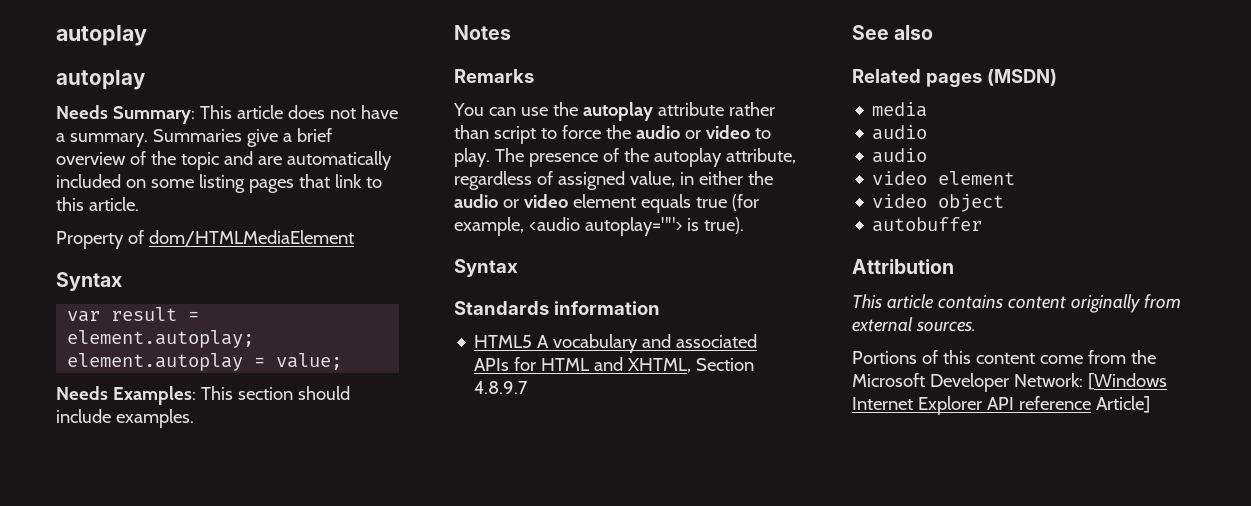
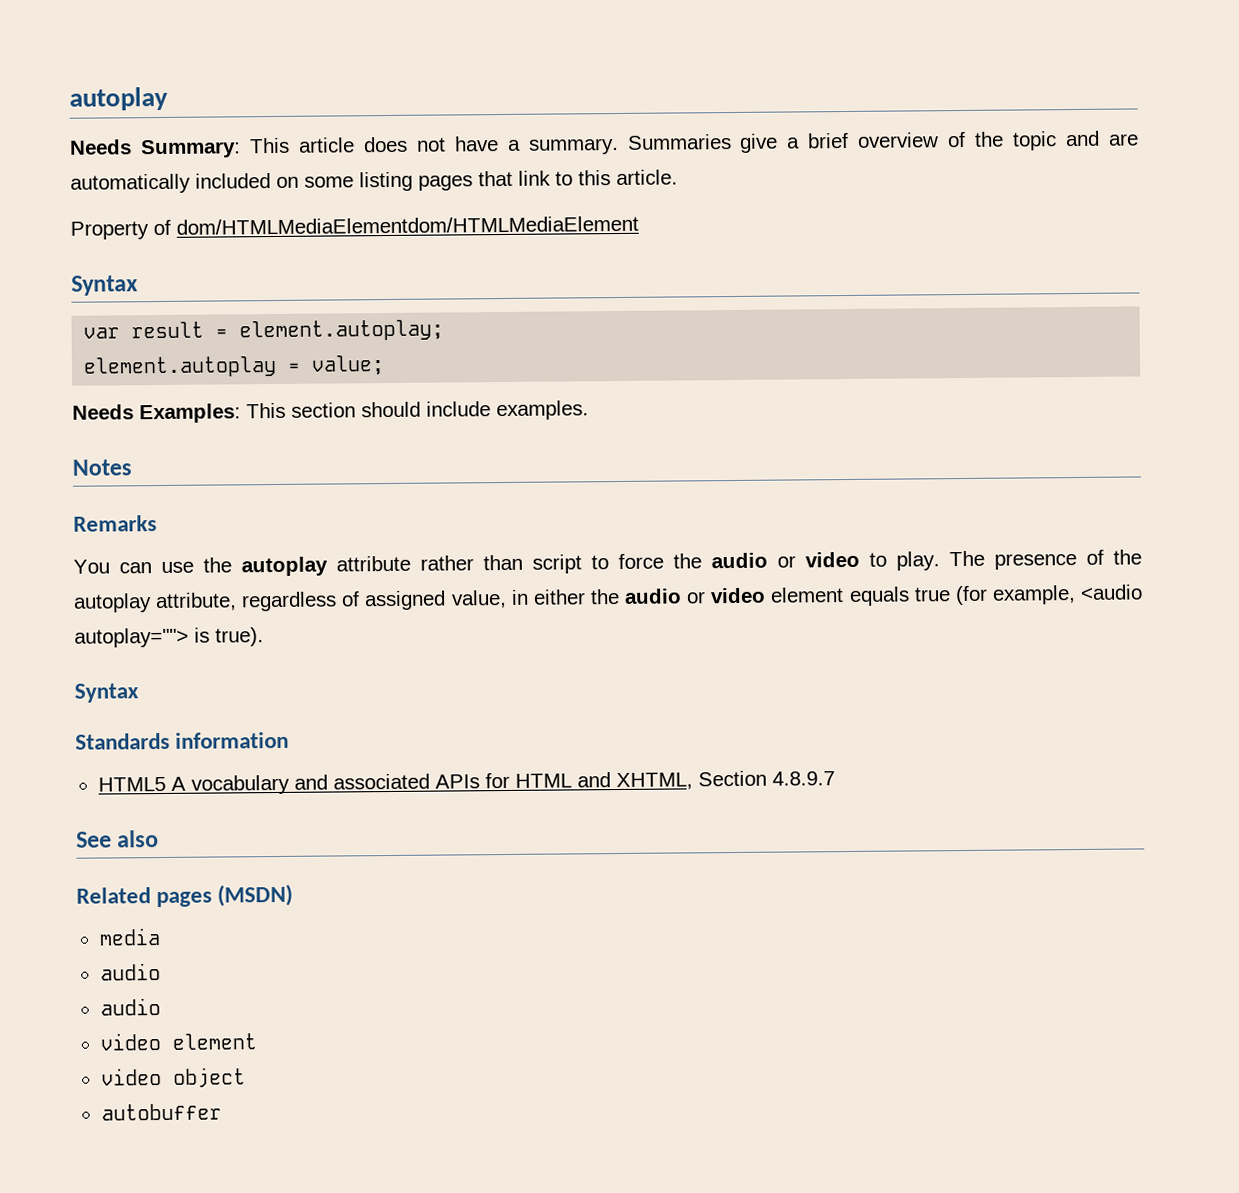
[56,25,147,46] [56,70,146,90] autoplay // autoplay -> [69,86,168,111] autoplay
[148,230,354,246] dom/HTMLMediaElement -> [176,215,639,235] dom/HTMLMediaElementdom/HTMLMediaElement
[852,259,954,274] [852,294,1181,313] [852,317,976,332] [852,350,1156,364] [852,373,1167,392] [852,396,1150,415] // Attribution // This article contains content originally from external sources. // Portions of this content come from the Microsoft Developer Network: [Windows Internet Explorer API reference Article] -> (222, 1112) none

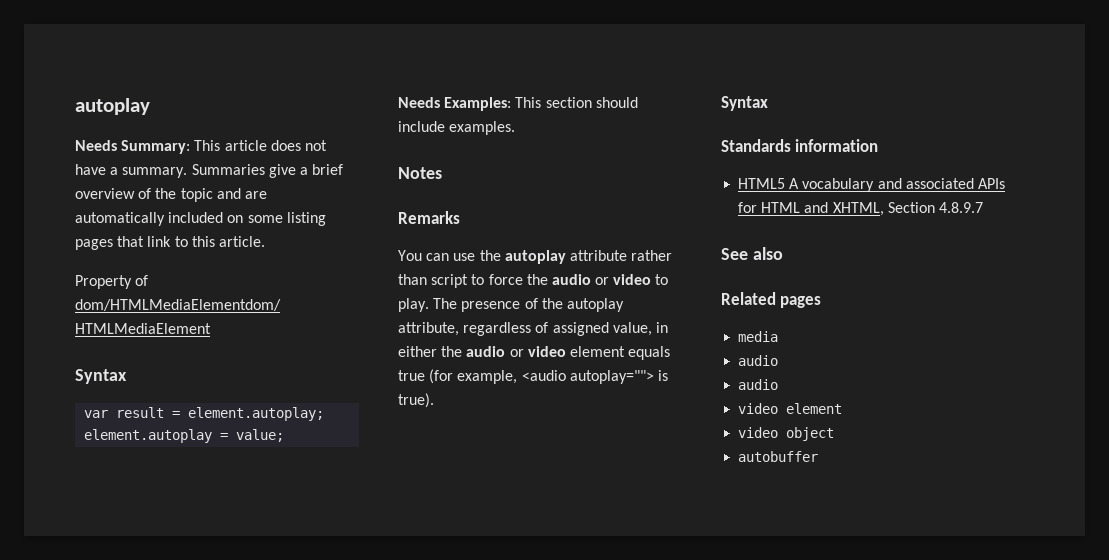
[217,883,294,907] (MSDN) -> (822, 302) none

